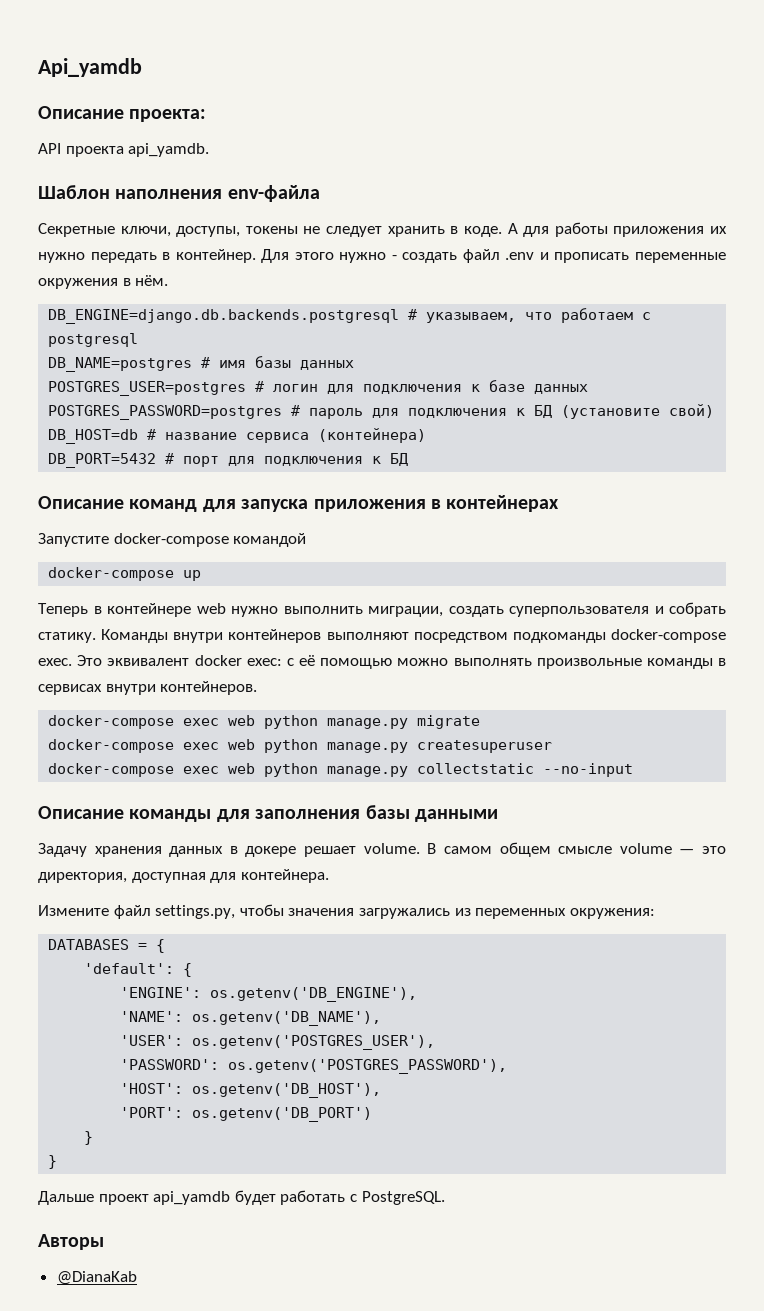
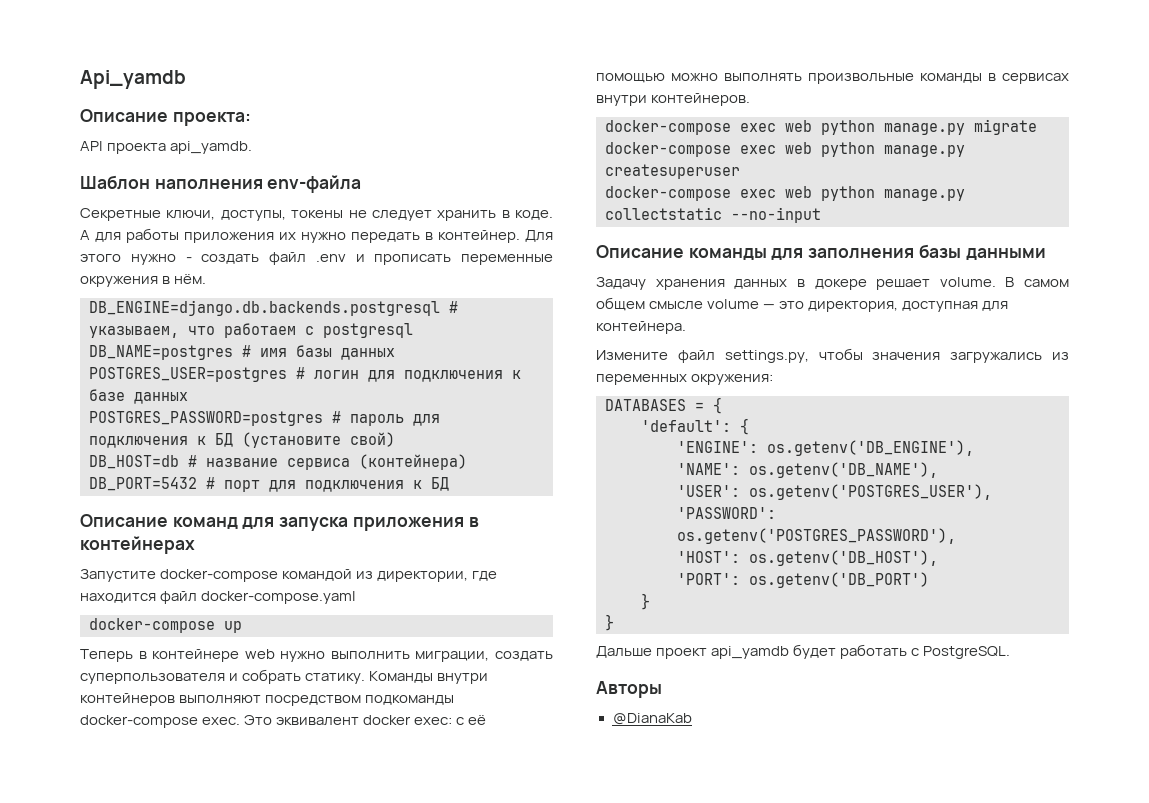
(307, 540) none -> [356,571,498,582] [80,591,357,604] из директории, где находится файл docker-compose.yaml

